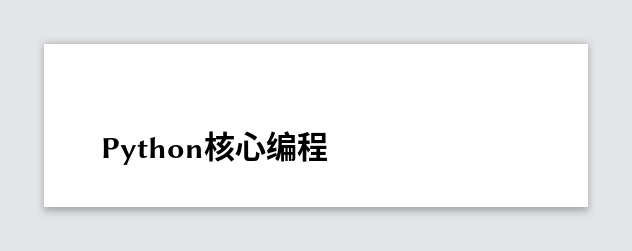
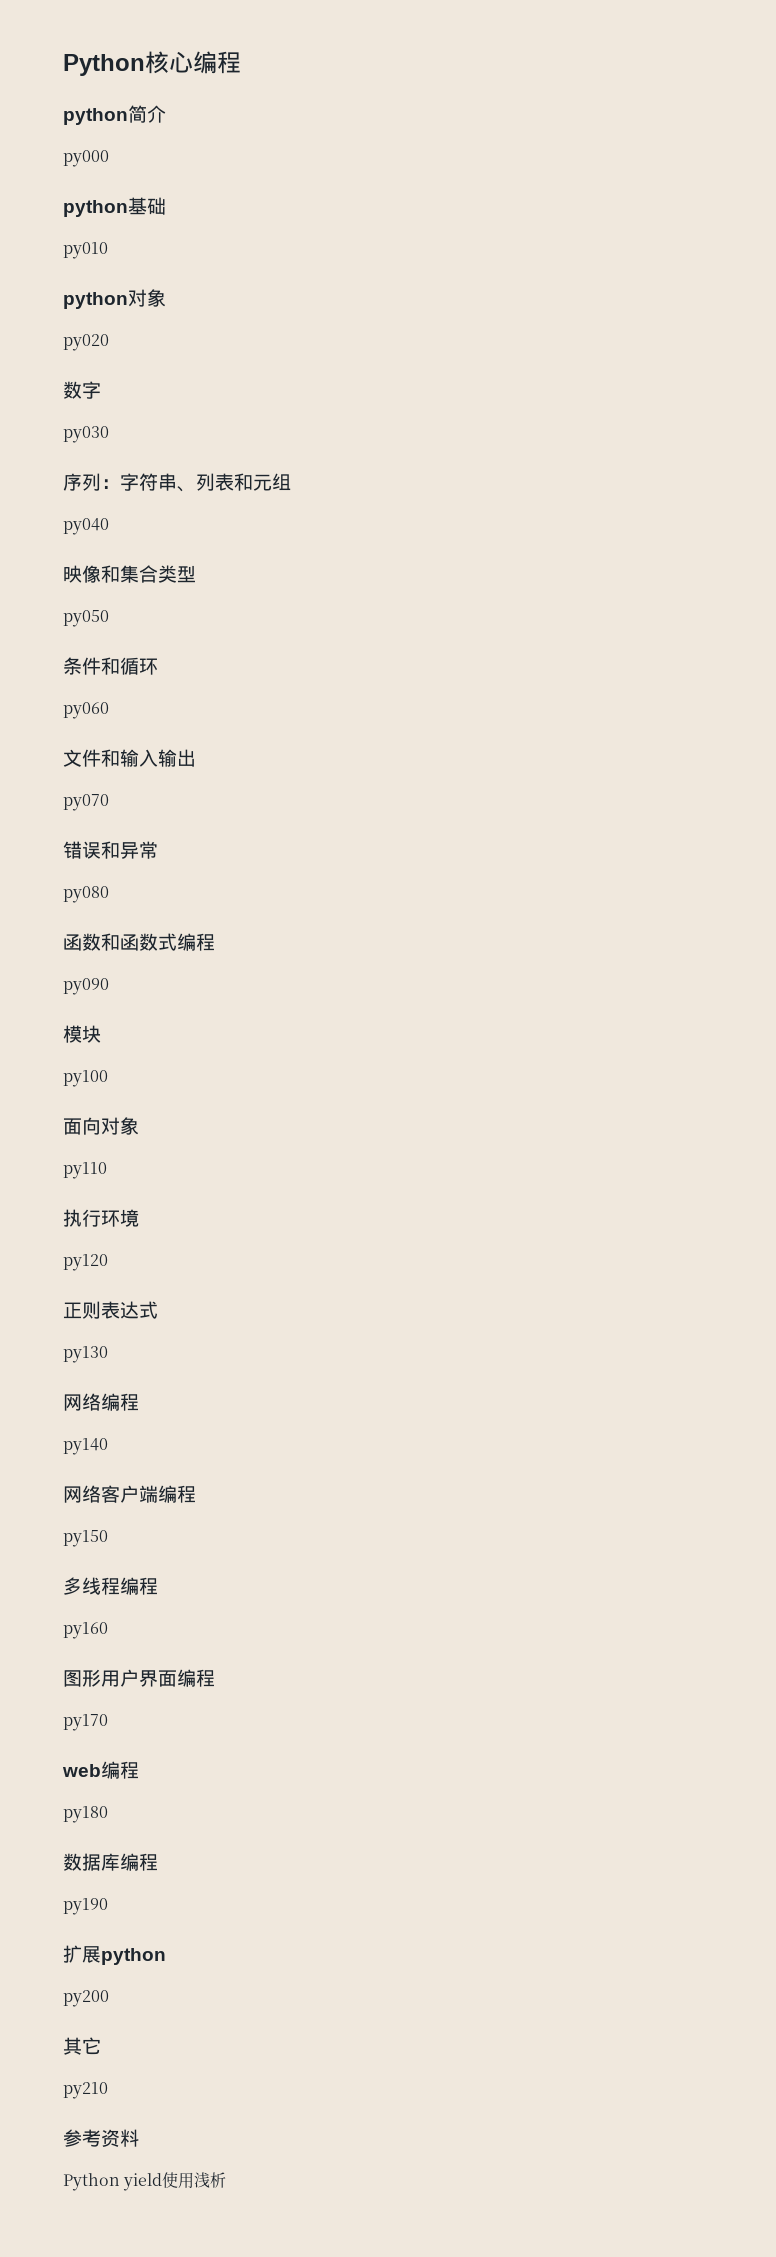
(328, 146) none -> [63,105,166,125] [63,150,109,167] [63,197,166,217] [63,242,108,259] [63,289,166,309] [63,334,109,351] [63,381,101,399] [63,426,109,443] [63,473,291,492] [63,518,109,535] [63,565,196,583] [63,610,109,627] [63,657,158,675] [63,702,109,719] [63,749,196,767] [63,794,109,811] [63,841,158,859] [63,886,109,903] [63,933,215,951] [63,978,109,995] [63,1025,101,1043] [63,1070,108,1087] [63,1117,139,1135] [63,1162,107,1179] [63,1209,139,1227] [63,1254,108,1271] [63,1301,158,1319] [63,1346,108,1363] [63,1393,139,1411] [63,1438,108,1455] [63,1485,196,1503] [63,1530,108,1547] [63,1577,158,1595] [63,1622,108,1639] [63,1669,215,1687] [63,1714,108,1731] [62,1761,139,1779] [63,1806,108,1823] [63,1853,158,1871] [63,1898,108,1915] [63,1945,166,1965] [63,1990,109,2007] [63,2037,101,2055] [63,2082,108,2099] [63,2129,139,2147] [63,2172,227,2191] // python简介 // py000 // python基础 // py010 // python对象 // py020 // 数字 // py030 // 序列：字符串、列表和元组 // py040 // 映像和集合类型 // py050 // 条件和循环 // py060 // 文件和输入输出 // py070 // 错误和异常 // py080 // 函数和函数式编程 // py090 // 模块 // py100 // 面向对象 // py110 // 执行环境 // py120 // 正则表达式 // py130 // 网络编程 // py140 // 网络客户端编程 // py150 // 多线程编程 // py160 // 图形用户界面编程 // py170 // web编程 // py180 // 数据库编程 // py190 // 扩展python // py200 // 其它 // py210 // 参考资料 // Python yield使用浅析

